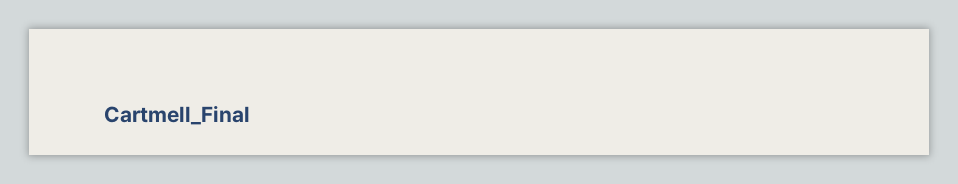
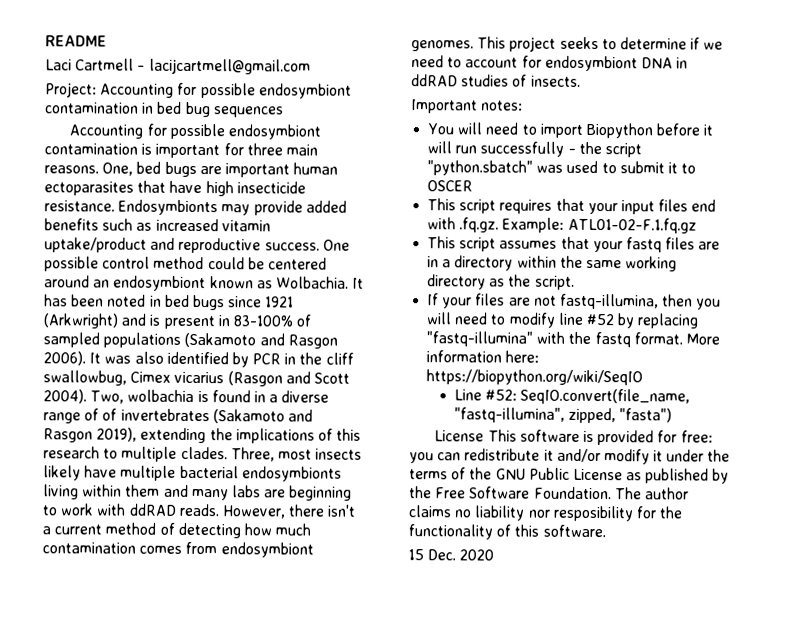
[104,105,250,125] Cartmell_Final -> [45,35,107,47] [45,58,311,75] [45,82,352,99] [45,101,284,118] [69,123,321,140] [44,143,318,159] [44,161,339,178] [44,180,306,197] [44,199,347,216] [44,218,271,232] [44,237,350,254] [44,256,327,272] [44,275,365,292] [44,294,295,311] [43,313,312,330] [43,332,338,349] [43,351,354,368] [43,370,350,387] [43,389,330,404] [43,408,313,424] [43,427,362,444] [43,446,363,462] [43,465,342,482] [43,484,353,501] [42,503,357,519] [42,522,312,539] [42,541,314,558] [411,36,724,52] [411,55,689,72] [411,74,581,87] [411,99,524,114] [427,122,714,139] [427,141,642,158] [427,160,697,176] [427,180,474,192] [427,198,717,215] [427,217,697,234] [427,236,721,253] [427,255,678,272] [427,274,575,290] [427,293,722,310] [426,312,700,329] [426,331,720,348] [426,350,540,363] [426,369,644,386] [453,388,691,405] [453,407,673,424] [434,429,713,446] [409,448,731,465] [409,467,730,484] [409,486,689,500] [408,505,684,522] [408,524,606,540] [408,549,495,561] README // Laci Cartmell - lacijcartmell@gmail.com // Project: Accounting for possible endosymbiont contamination in bed bug sequences // Accounting for possible endosymbiont contamination is important for three main reasons. One, bed bugs are important human ectoparasites that have high insecticide resistance. Endosymbionts may provide added benefits such as increased vitamin uptake/product and reproductive success. One possible control method could be centered around an endosymbiont known as Wolbachia. It has been noted in bed bugs since 1921 (Arkwright) and is present in 83-100% of sampled populations (Sakamoto and Rasgon 2006). It was also identified by PCR in the cliff swallowbug, Cimex vicarius (Rasgon and Scott 2004). Two, wolbachia is found in a diverse range of of invertebrates (Sakamoto and Rasgon 2019), extending the implications of this research to multiple clades. Three, most insects likely have multiple bacterial endosymbionts living within them and many labs are beginning to work with ddRAD reads. However, there isn't a current method of detecting how much contamination comes from endosymbiont genomes. This project seeks to determine if we need to account for endosymbiont DNA in ddRAD studies of insects. // Important notes: // You will need to import Biopython before it will run successfully - the script "python.sbatch" was used to submit it to OSCER // This script requires that your input files end with .fq.gz. Example: ATL01-02-F.1.fq.gz // This script assumes that your fastq files are in a directory within the same working directory as the script. // If your files are not fastq-illumina, then you will need to modify line #52 by replacing "fastq-illumina" with the fastq format. More information here: https://biopython.org/wiki/SeqIO // Line #52: SeqIO.convert(file_name, "fastq-illumina", zipped, "fasta") // License This software is provided for free: you can redistribute it and/or modify it under the terms of the GNU Public License as published by the Free Software Foundation. The author claims no liability nor resposibility for the functionality of this software. // 15 Dec. 2020

